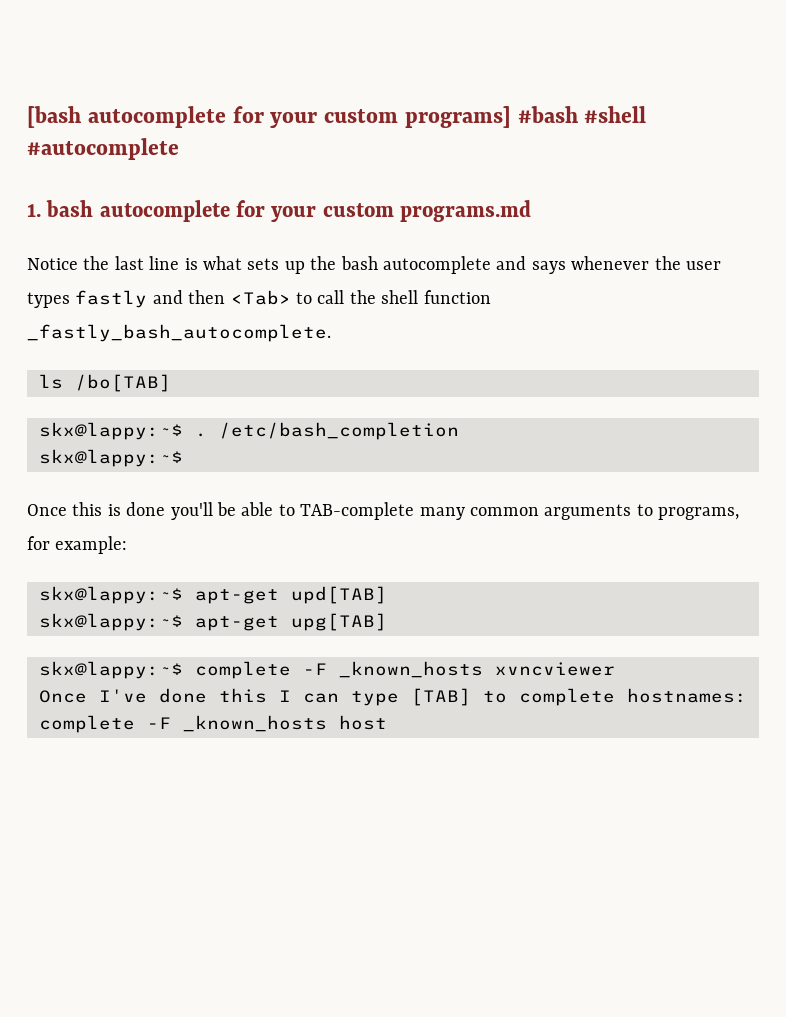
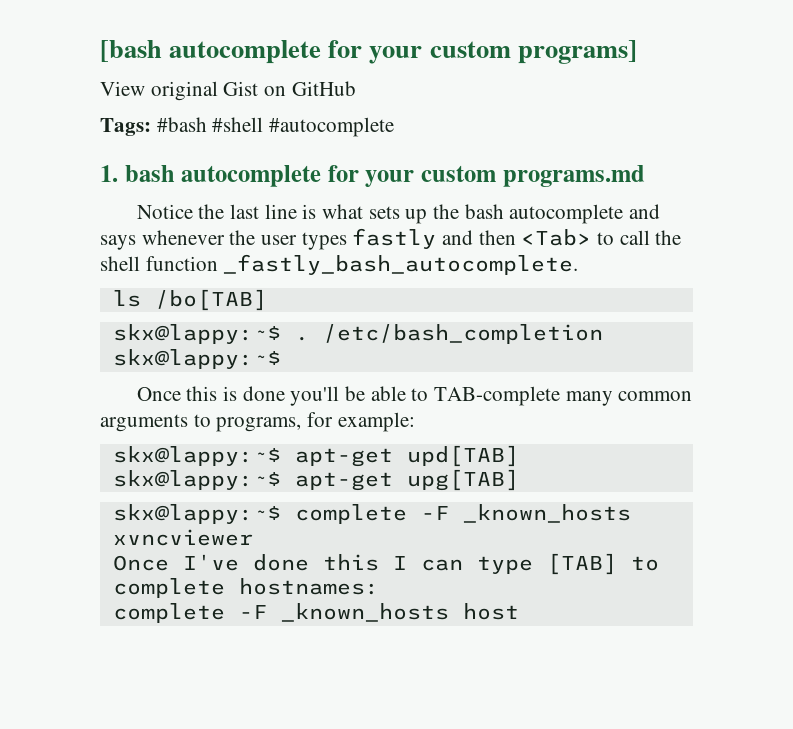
(511, 117) none -> [100,81,356,101] [100,118,151,136] // View original Gist on GitHub // Tags:

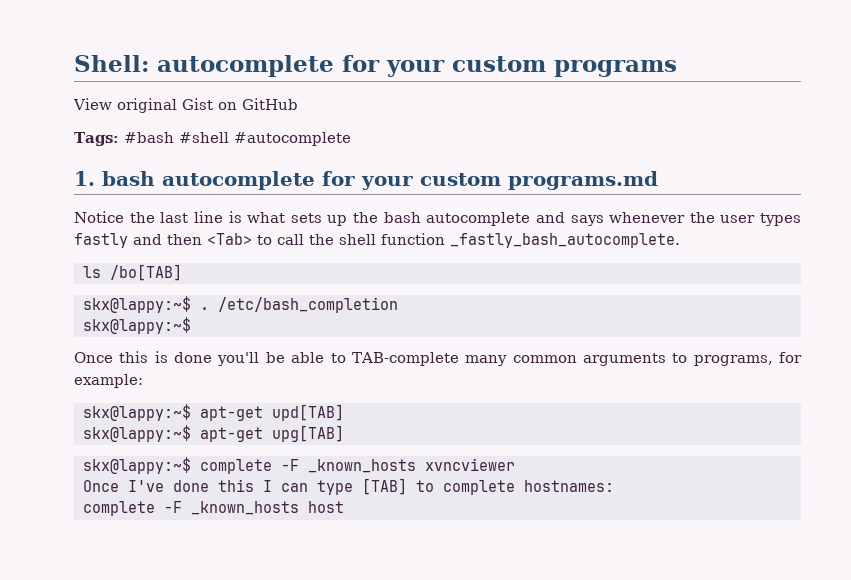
[100,40,637,64] [bash autocomplete for your custom programs] -> [74,55,677,77] Shell: autocomplete for your custom programs

